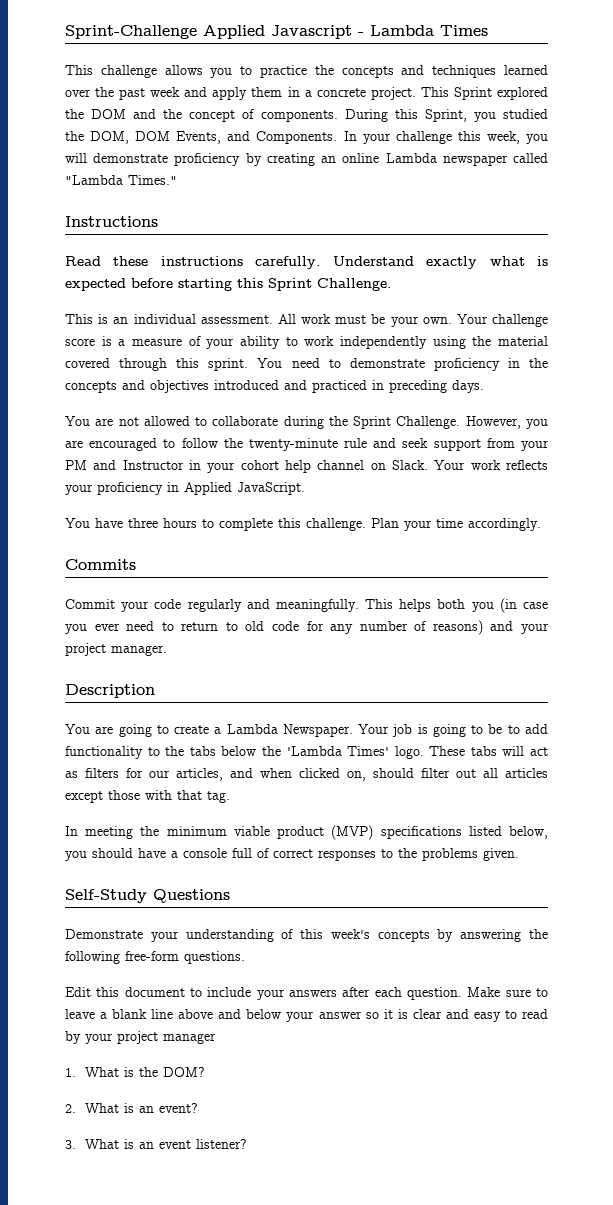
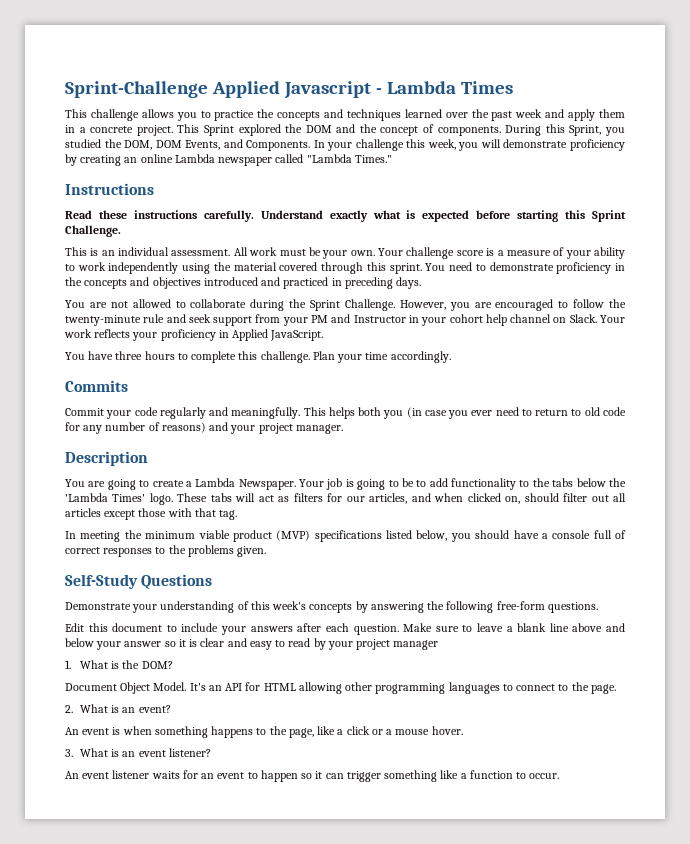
(205, 1072) none -> [65,682,616,694] // Document Object Model. It's an API for HTML allowing other programming languages to connect to the page.
(198, 1108) none -> [65,726,463,738] // An event is when something happens to the page, like a click or a mouse hover.
(247, 1144) none -> [65,770,560,782] // An event listener waits for an event to happen so it can trigger something like a function to occur.

